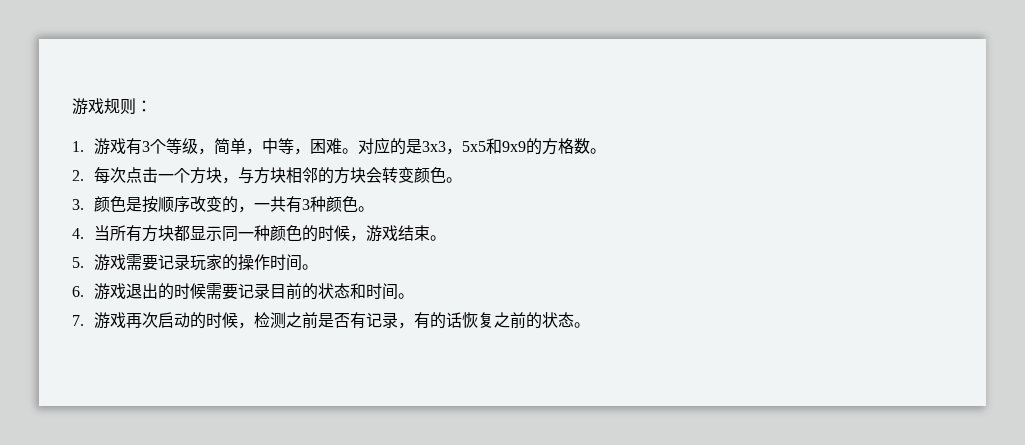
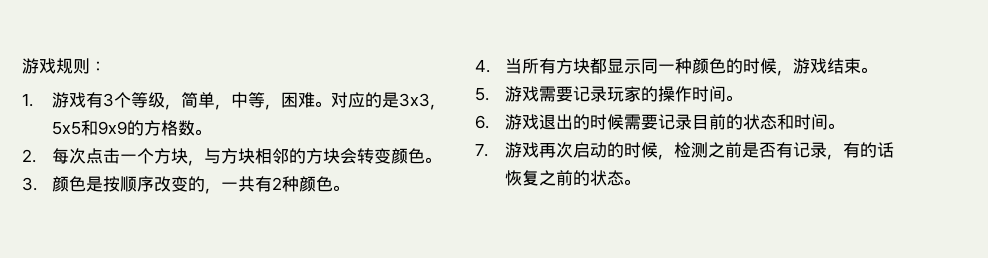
[301,199,310,210] 3 -> [271,177,282,190] 2

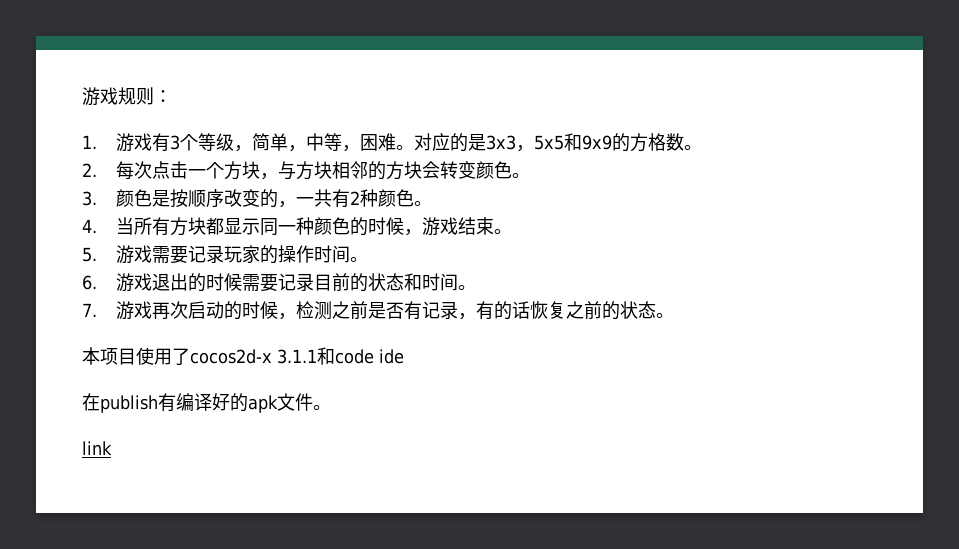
(640, 182) none -> [82,347,404,365] [82,393,331,413] [82,441,112,455] // 本项目使用了cocos2d-x 3.1.1和code ide // 在publish有编译好的apk文件。 // link

